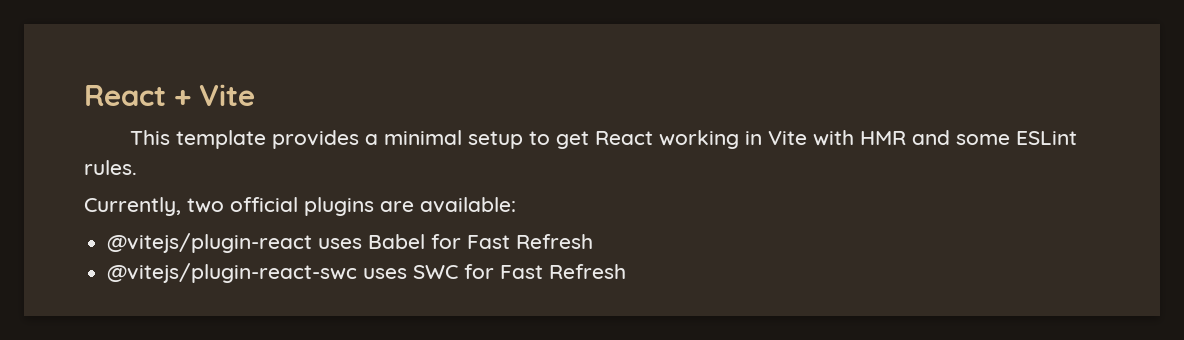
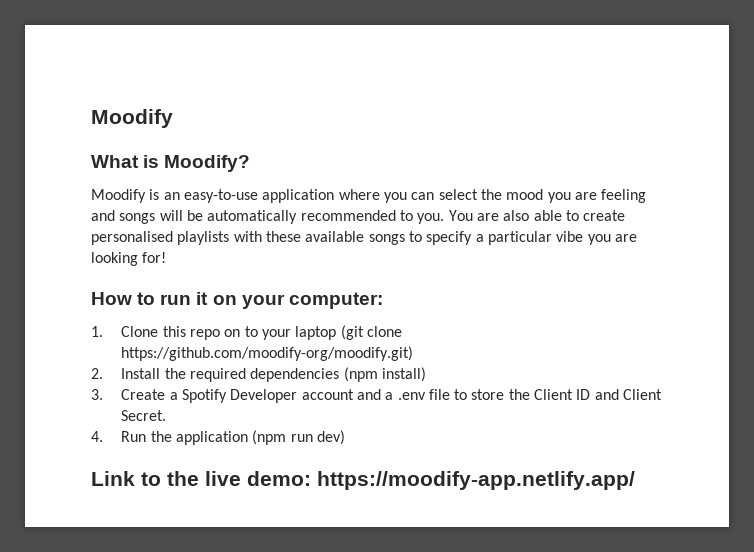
[84,84,255,106] [129,130,1077,149] [84,160,137,175] [84,197,516,216] [107,233,594,253] [107,263,627,283] React + Vite // This template provides a minimal setup to get React working in Vite with HMR and some ESLint rules. // Currently, two official plugins are available: // @vitejs/plugin-react uses Babel for Fast Refresh // @vitejs/plugin-react-swc uses SWC for Fast Refresh -> [91,109,173,128] [91,155,251,172] [91,189,647,203] [91,210,626,224] [91,231,637,245] [91,252,167,266] [91,292,383,309] [91,325,402,340] [121,346,414,361] [91,367,426,382] [91,389,663,403] [121,410,167,421] [91,430,345,445] [91,471,635,490] Moodify // What is Moodify? // Moodify is an easy-to-use application where you can select the mood you are feeling and songs will be automatically recommended to you. You are also able to create personalised playlists with these available songs to specify a particular vibe you are looking for! // How to run it on your computer: // 1. Clone this repo on to your laptop (git clone https://github.com/moodify-org/moodify.git) // 2. Install the required dependencies (npm install) // 3. Create a Spotify Developer account and a .env file to store the Client ID and Client Secret. // 4. Run the application (npm run dev) // Link to the live demo: https://moodify-app.netlify.app/

